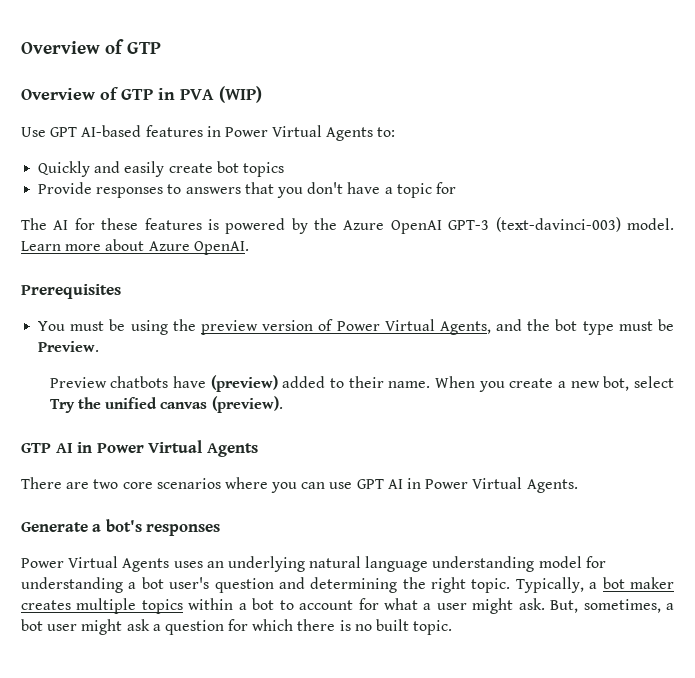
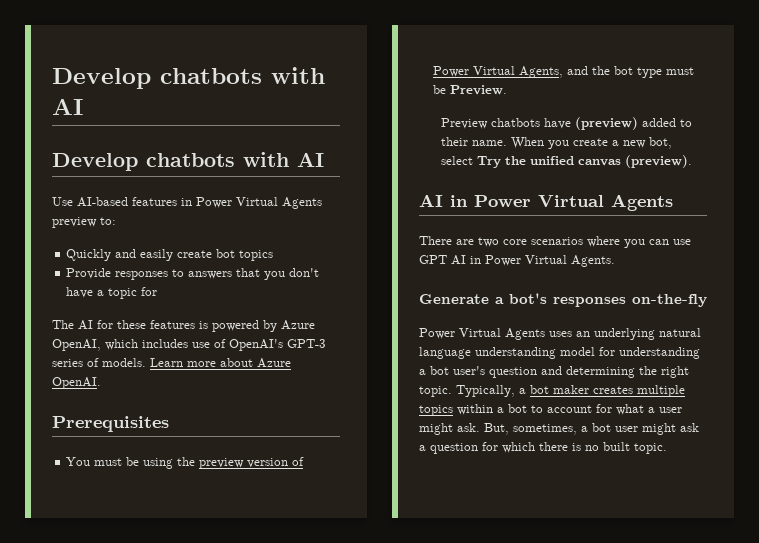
[21,39,162,54] [21,86,262,103] Overview of GTP // Overview of GTP in PVA (WIP) -> [52,67,325,89] [52,98,83,115] [52,152,324,171] Develop chatbots with AI // Develop chatbots with AI
[50,127,78,137] GPT -> (73, 201) none
(374, 134) none -> [52,217,97,228] preview
[314,217,674,234] the Azure OpenAI GPT-3 (text-davinci-003) model. -> [281,320,315,330] [52,339,326,351] [52,358,146,367] Azure OpenAI, which includes use of OpenAI's GPT-3 series of models.
[21,443,51,453] GTP -> (693, 161) none
(221, 530) none -> [632,294,707,307] on-the-fly

